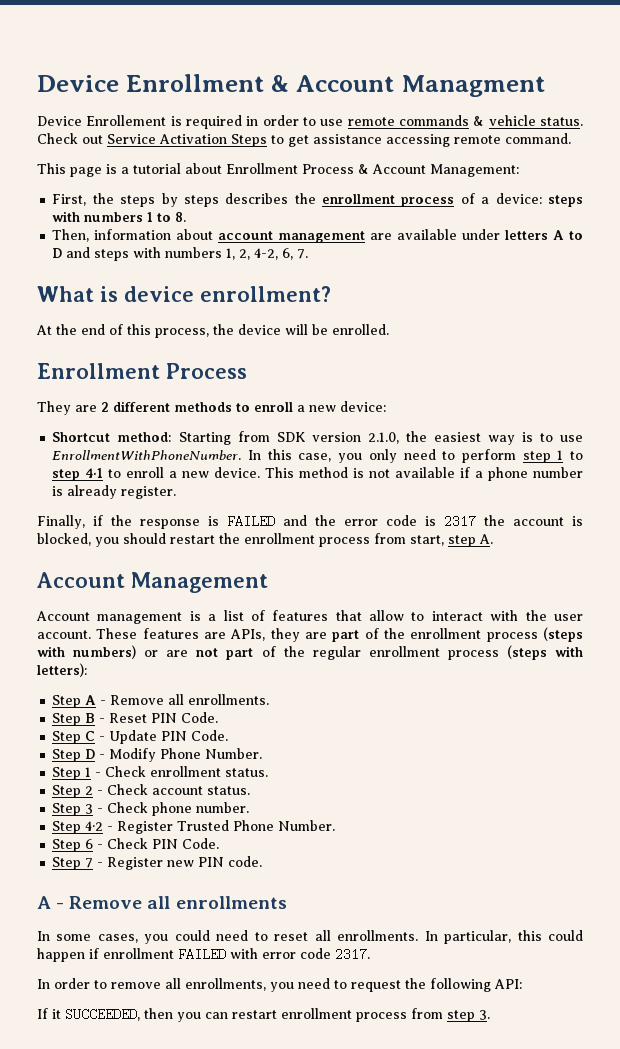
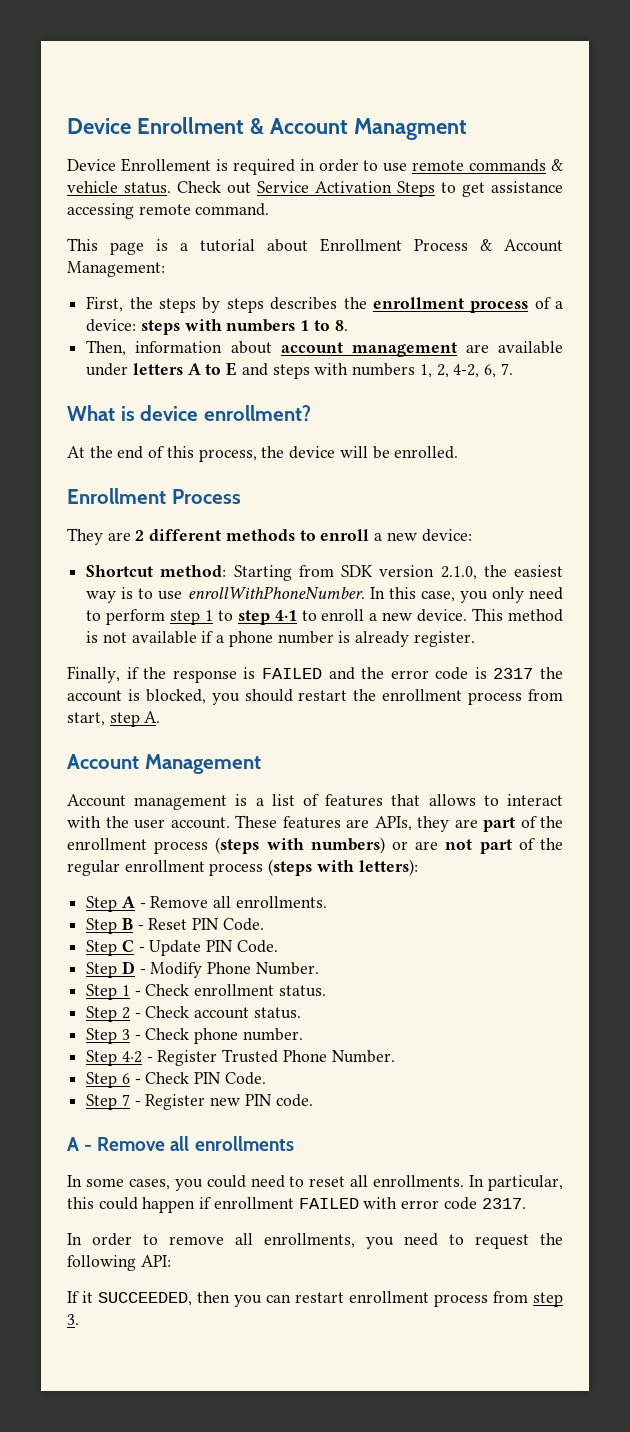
[52,248,63,258] D -> [226,362,238,376] E
[52,450,242,460] EnrollmentWithPhoneNumber. -> [187,586,365,599] enrollWithPhoneNumber.
[369,610,405,621] allow -> [428,794,476,806] allows

